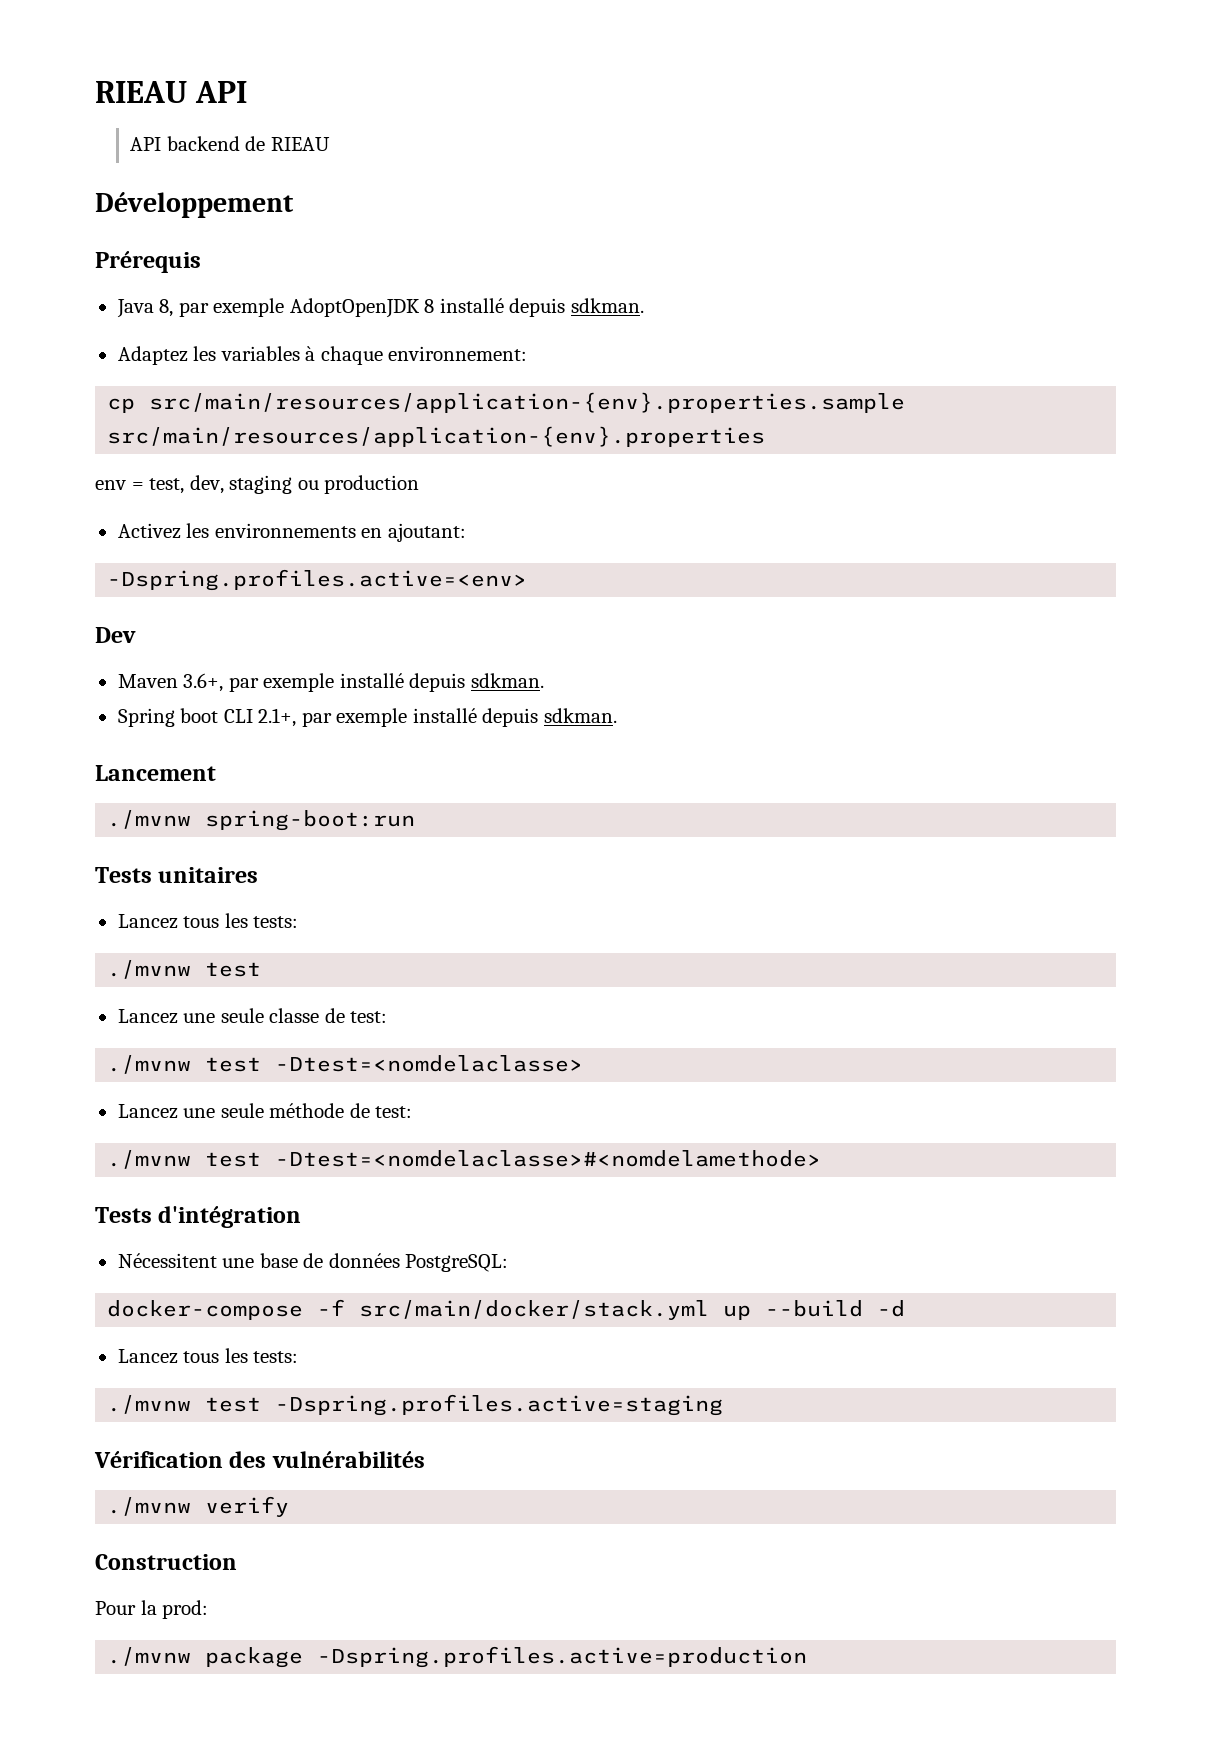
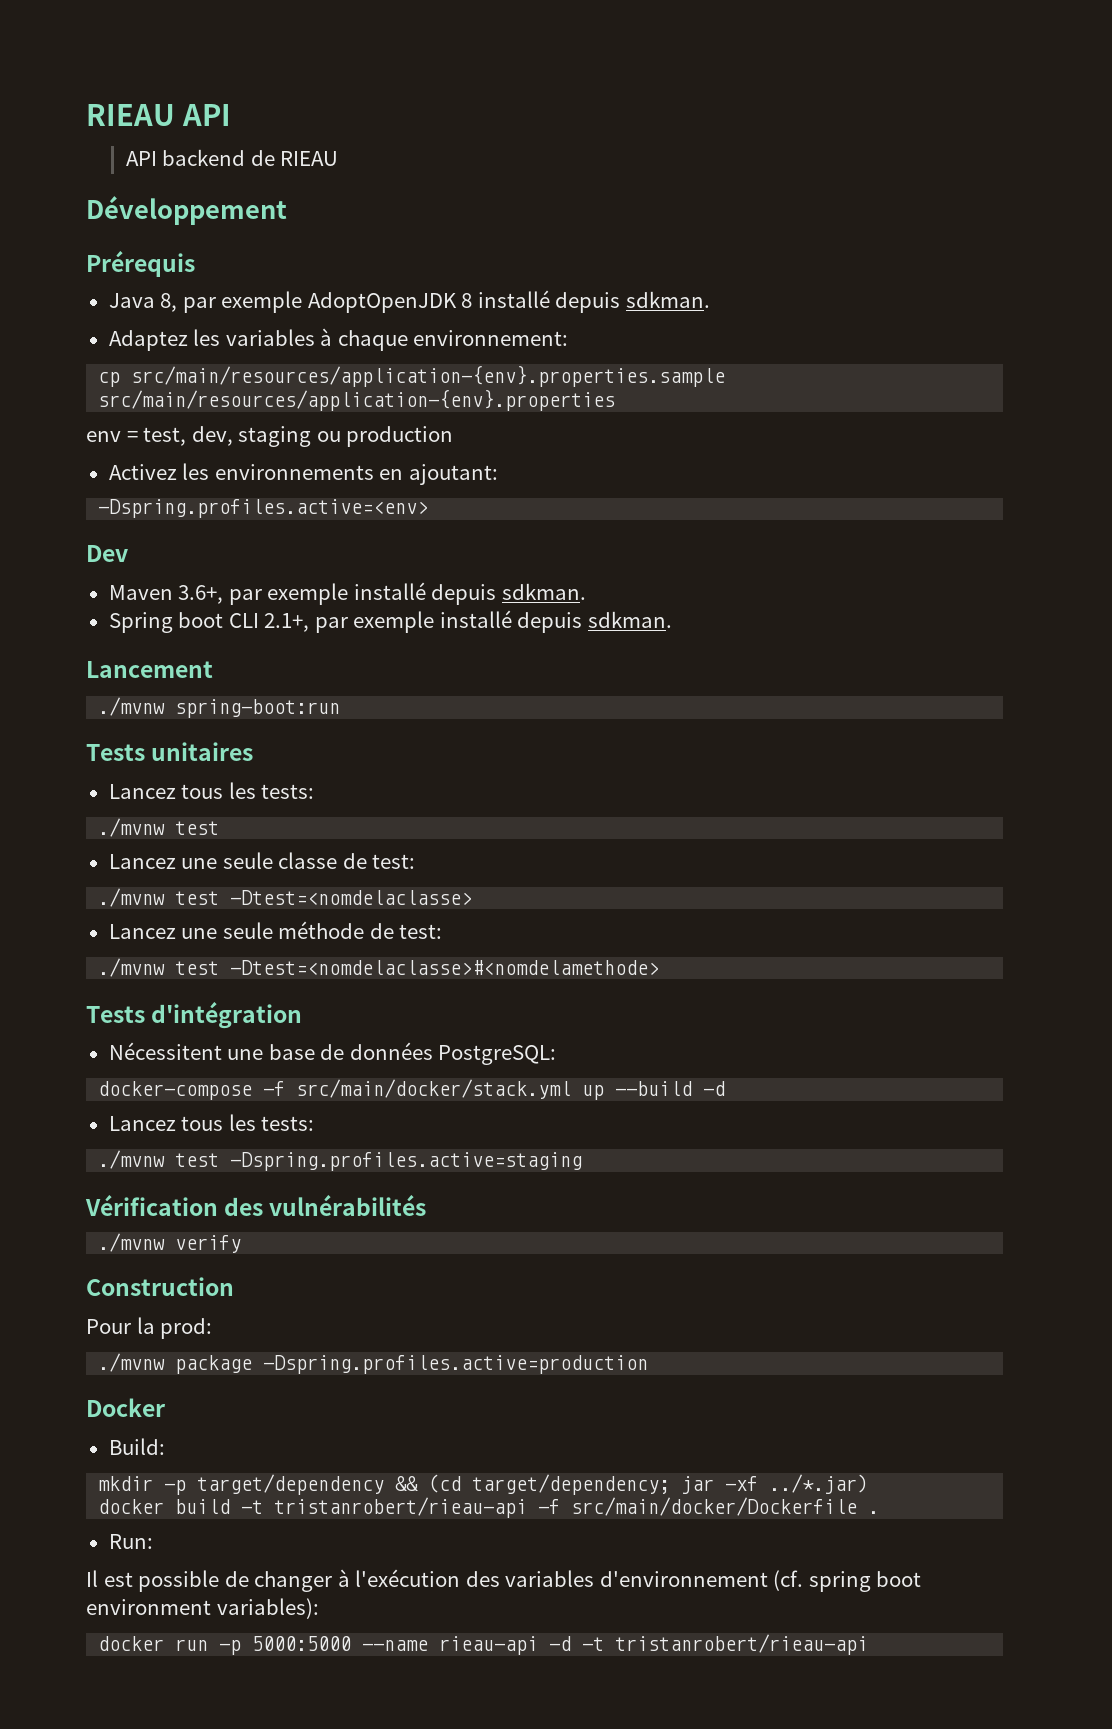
(808, 1657) none -> [86,1398,166,1417] [108,1438,165,1455] [98,1474,869,1495] [98,1497,880,1518] [108,1534,153,1549] [86,1569,922,1592] [86,1598,319,1619] [98,1634,869,1655] // Docker // Build: // mkdir -p target/dependency && (cd target/dependency; jar -xf ../*.jar) // docker build -t tristanrobert/rieau-api -f src/main/docker/Dockerfile . // Run: // Il est possible de changer à l'exécution des variables d'environnement (cf. spring boot environment variables): // docker run -p 5000:5000 --name rieau-api -d -t tristanrobert/rieau-api

